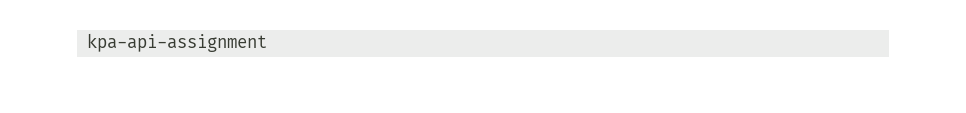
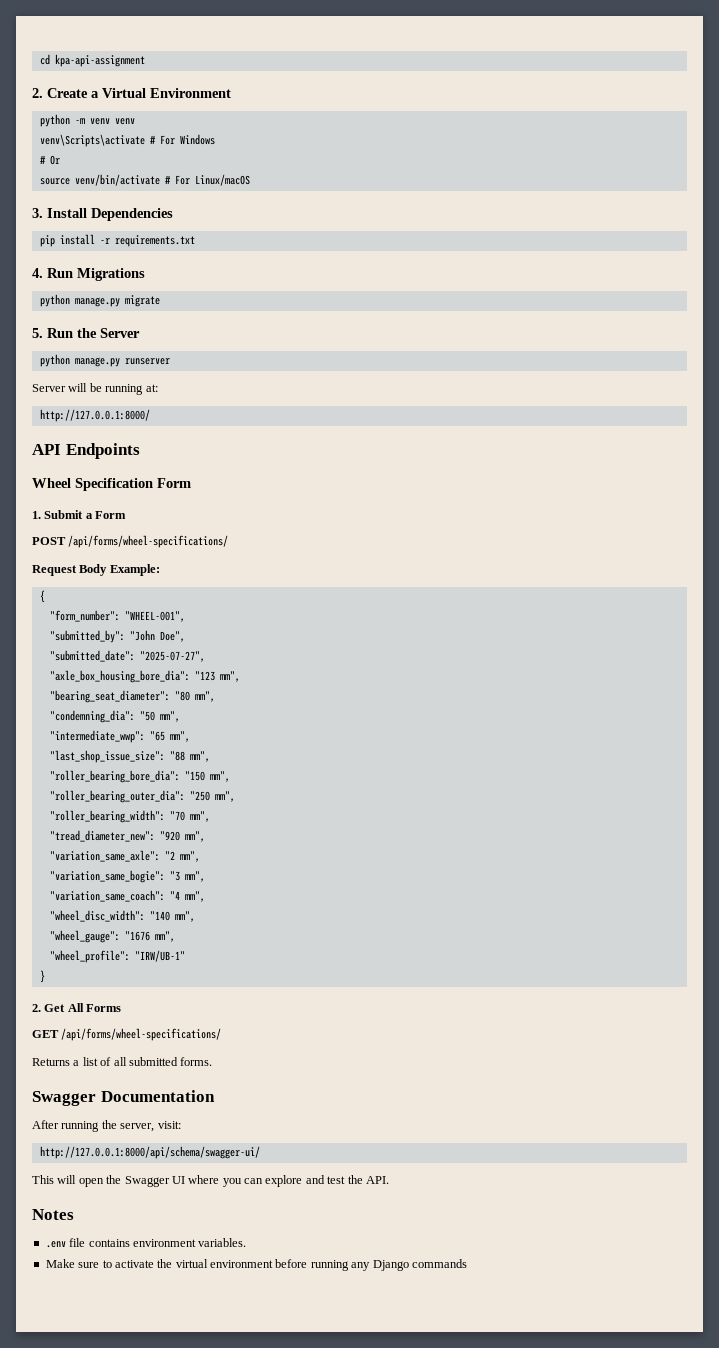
(86, 42) none -> [39,54,50,65] cd
(267, 42) none -> [32,88,231,98] [39,114,135,127] [39,134,215,147] [39,155,60,165] [39,174,250,186] [32,208,173,221] [39,234,195,247] [32,268,145,281] [39,294,160,307] [32,328,140,338] [39,354,170,367] [32,383,158,395] [39,409,150,422] [32,443,140,459] [32,478,191,491] [32,510,127,519] [32,535,229,548] [32,564,160,576] [39,590,45,603] [49,610,185,622] [49,630,185,643] [49,650,205,662] [49,670,240,683] [49,690,215,703] [49,710,180,723] [49,730,190,743] [49,750,210,763] [49,770,230,783] [49,790,235,803] [49,810,210,823] [49,830,205,842] [49,850,200,862] [49,870,205,883] [49,890,205,902] [49,910,195,922] [49,930,175,943] [49,950,185,963] [39,970,45,983] [32,1003,122,1012] [32,1028,222,1041] [32,1057,213,1066] [32,1090,215,1106] [32,1120,181,1132] [39,1146,260,1159] [32,1175,389,1187] [32,1209,74,1220] [45,1238,247,1248] [45,1259,467,1271] // 2. Create a Virtual Environment // python -m venv venv // venv\Scripts\activate # For Windows // # Or // source venv/bin/activate # For Linux/macOS // 3. Install Dependencies // pip install -r requirements.txt // 4. Run Migrations // python manage.py migrate // 5. Run the Server // python manage.py runserver // Server will be running at: // http://127.0.0.1:8000/ // API Endpoints // Wheel Specification Form // 1. Submit a Form // POST /api/forms/wheel-specifications/ // Request Body Example: // { // "form_number": "WHEEL-001", // "submitted_by": "John Doe", // "submitted_date": "2025-07-27", // "axle_box_housing_bore_dia": "123 mm", // "bearing_seat_diameter": "80 mm", // "condemning_dia": "50 mm", // "intermediate_wwp": "65 mm", // "last_shop_issue_size": "88 mm", // "roller_bearing_bore_dia": "150 mm", // "roller_bearing_outer_dia": "250 mm", // "roller_bearing_width": "70 mm", // "tread_diameter_new": "920 mm", // "variation_same_axle": "2 mm", // "variation_same_bogie": "3 mm", // "variation_same_coach": "4 mm", // "wheel_disc_width": "140 mm", // "wheel_gauge": "1676 mm", // "wheel_profile": "IRW/UB-1" // } // 2. Get All Forms // GET /api/forms/wheel-specifications/ // Returns a list of all submitted forms. // Swagger Documentation // After running the server, visit: // http://127.0.0.1:8000/api/schema/swagger-ui/ // This will open the Swagger UI where you can explore and test the API. // Notes // .env file contains environment variables. // Make sure to activate the virtual environment before running any Django commands

